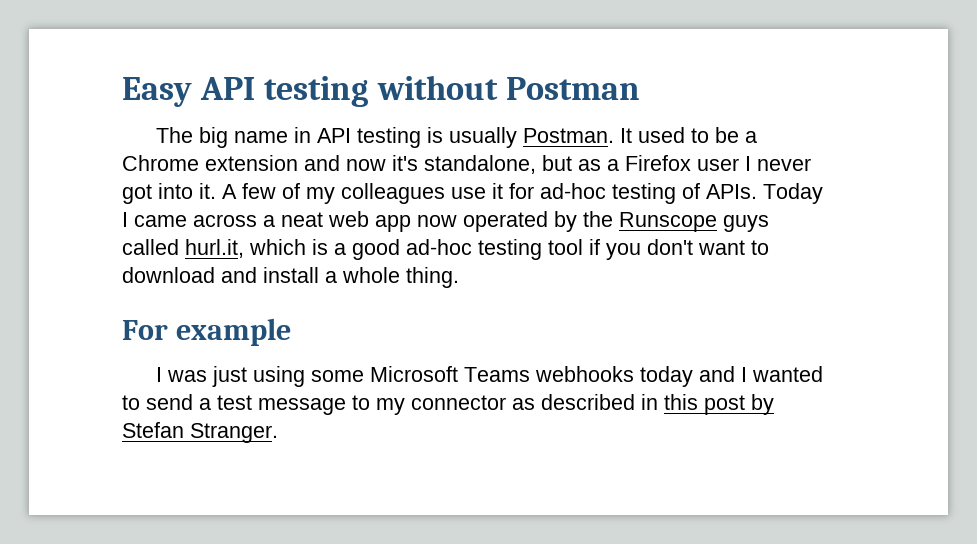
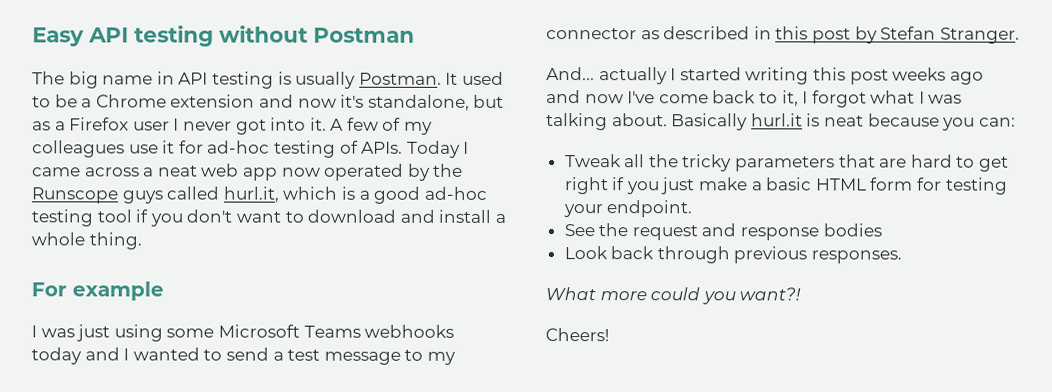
(278, 433) none -> [546,67,984,85] [546,90,963,108] [546,113,1016,131] [564,154,1010,172] [564,177,1008,195] [562,200,693,218] [563,223,882,241] [563,246,903,264] [545,287,802,305] [545,328,609,342] // And... actually I started writing this post weeks ago and now I've come back to it, I forgot what I was talking about. Basically hurl.it is neat because you can: // Tweak all the tricky parameters that are hard to get right if you just make a basic HTML form for testing your endpoint. // See the request and response bodies // Look back through previous responses. // What more could you want?! // Cheers!

